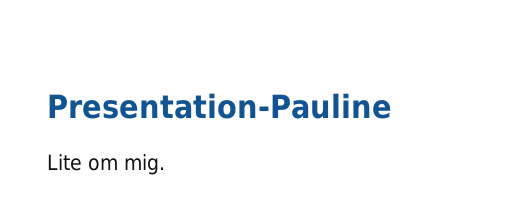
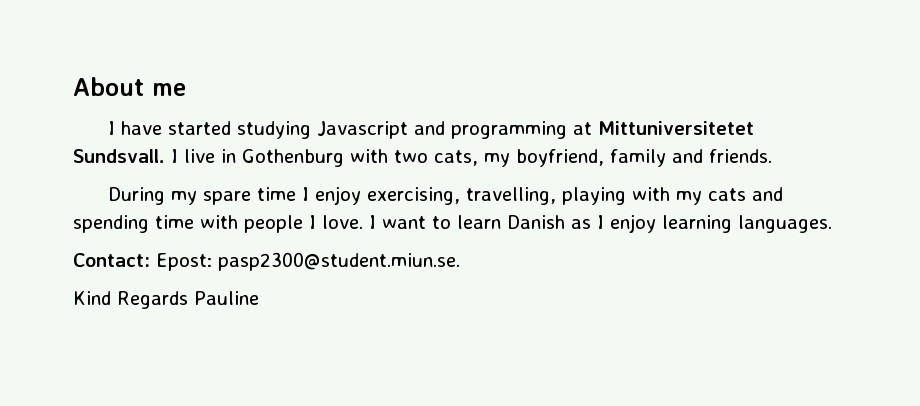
[47,93,392,119] [47,154,165,175] Presentation-Pauline // Lite om mig. -> [73,77,186,96] [108,121,755,139] [73,149,772,167] [108,186,784,205] [73,214,832,233] [73,252,460,271] [73,291,259,309] About me // I have started studying Javascript and programming at Mittuniversitetet Sundsvall. I live in Gothenburg with two cats, my boyfriend, family and friends. // During my spare time I enjoy exercising, travelling, playing with my cats and spending time with people I love. I want to learn Danish as I enjoy learning languages. // Contact: Epost: pasp2300@student.miun.se. // Kind Regards Pauline

